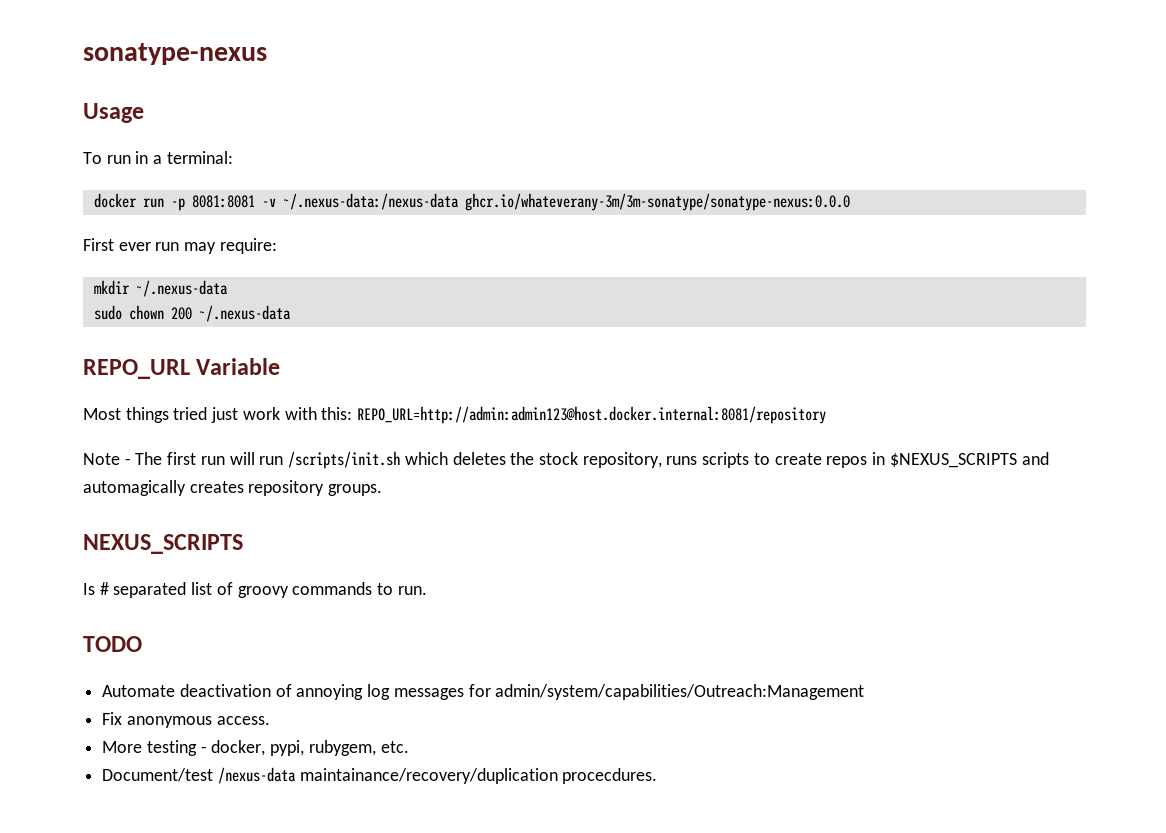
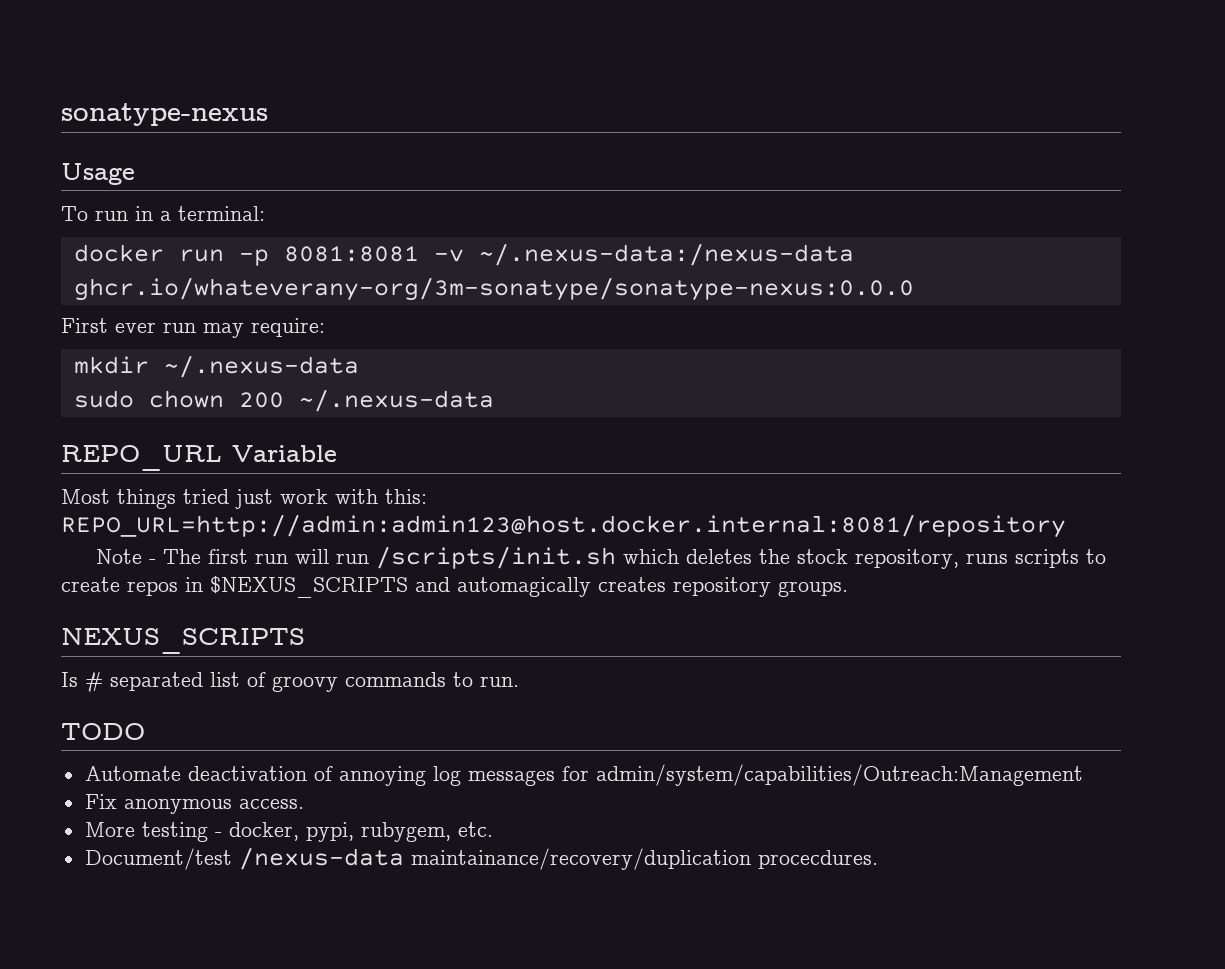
[464,193,850,211] ghcr.io/whateverany-3m/3m-sonatype/sonatype-nexus:0.0.0 -> [73,277,914,301] ghcr.io/whateverany-org/3m-sonatype/sonatype-nexus:0.0.0

